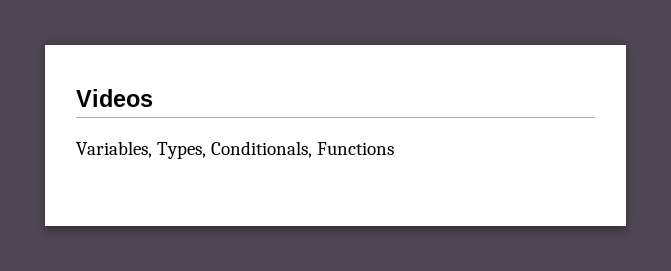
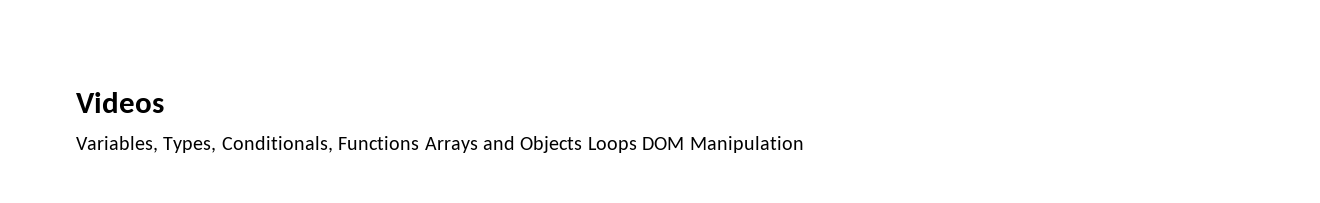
(395, 148) none -> [424,136,804,153] Arrays and Objects Loops DOM Manipulation

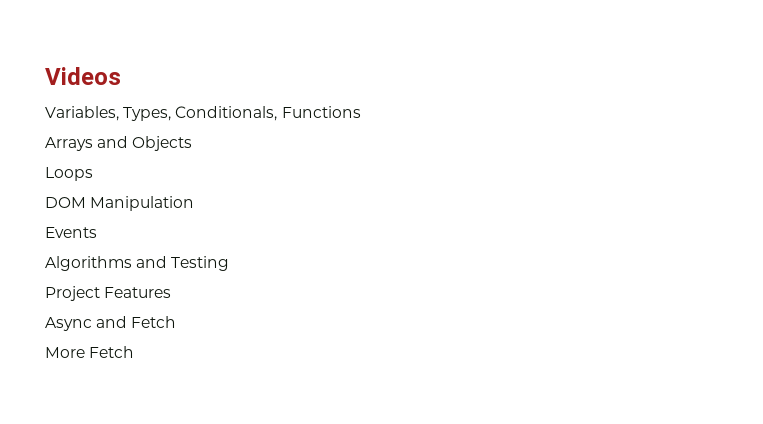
(420, 143) none -> (361, 112) //
(583, 144) none -> (193, 143) //
(637, 145) none -> (93, 174) //
(804, 144) none -> [45,227,97,238] [45,256,230,271] [45,286,172,301] [45,316,177,331] [45,346,135,358] // Events // Algorithms and Testing // Project Features // Async and Fetch // More Fetch

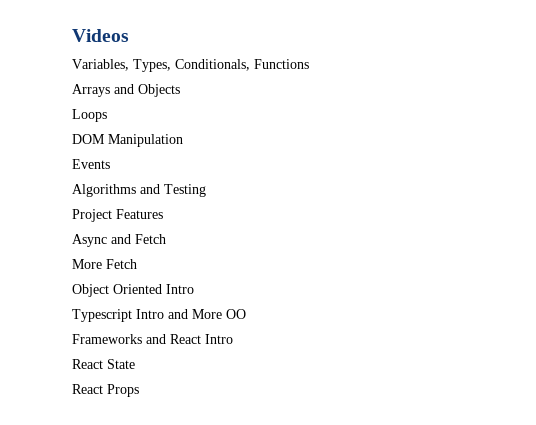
(135, 352) none -> [72,284,194,297] [72,309,246,322] [72,334,233,344] [72,359,135,369] [72,384,139,397] // Object Oriented Intro // Typescript Intro and More OO // Frameworks and React Intro // React State // React Props

